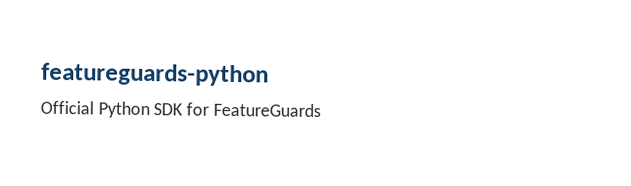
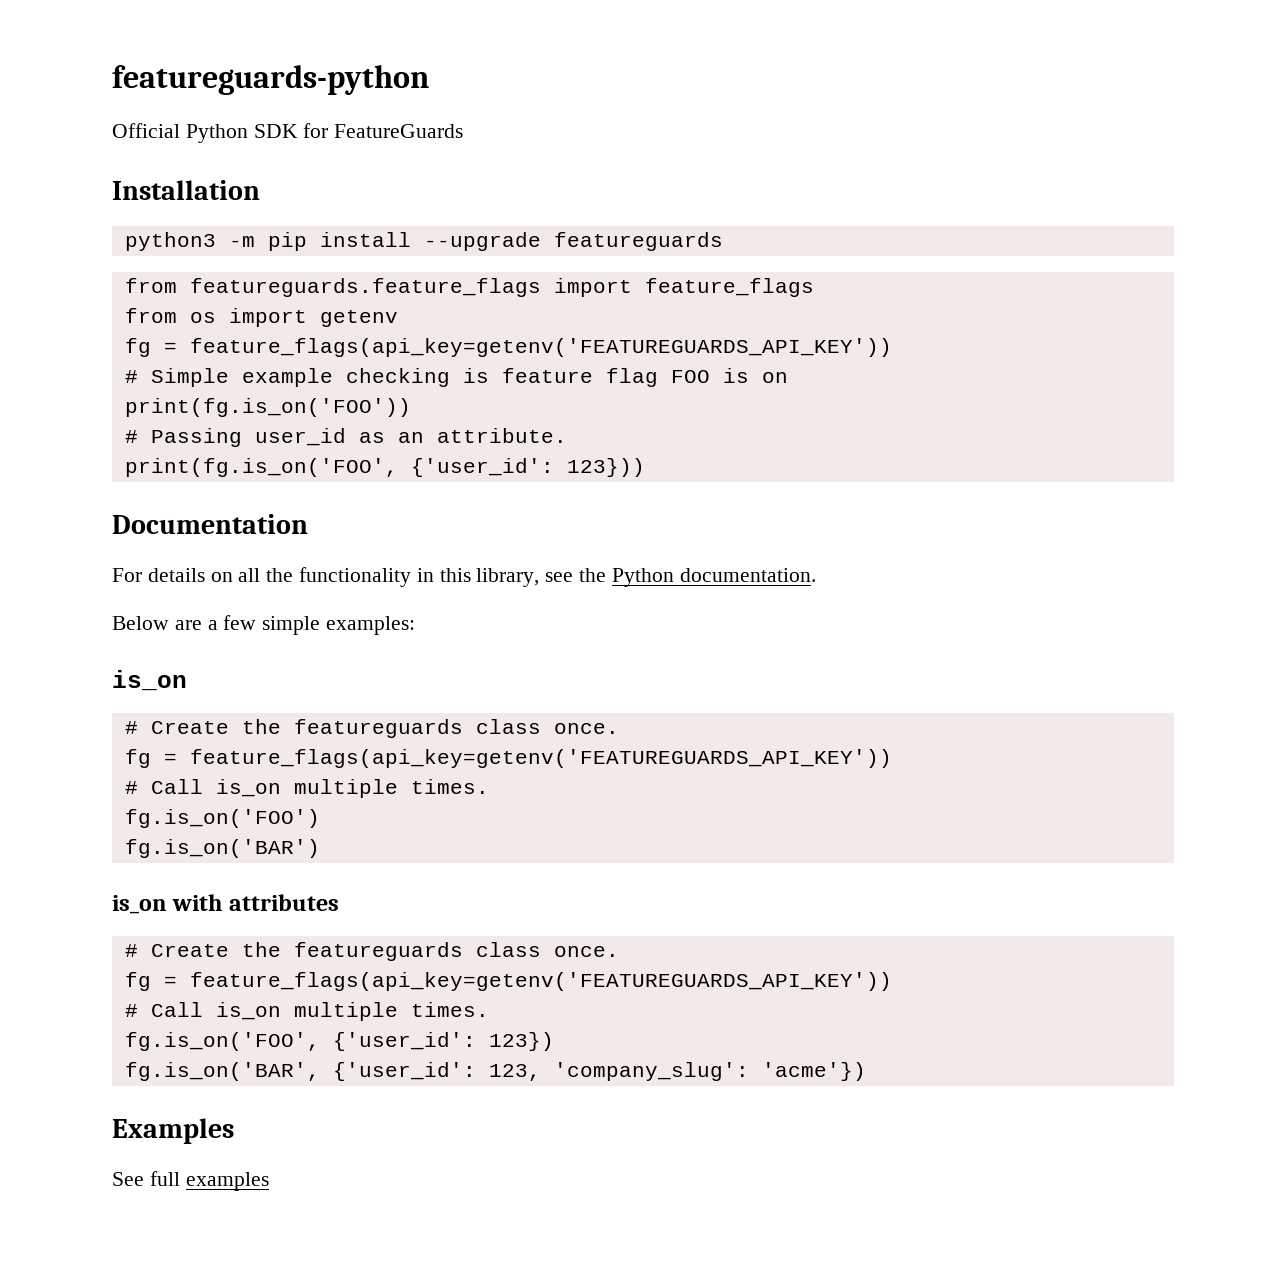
(321, 110) none -> [112,180,260,200] [124,232,723,251] [124,278,814,297] [124,308,398,327] [124,338,892,357] [124,368,788,387] [124,398,411,417] [124,428,567,447] [124,458,645,477] [112,514,308,534] [112,567,816,587] [112,615,416,635] [112,670,187,691] [124,719,619,738] [124,749,892,768] [124,779,489,798] [124,809,320,828] [124,839,320,858] [112,894,339,914] [124,942,619,961] [124,972,892,991] [124,1002,489,1021] [124,1032,554,1051] [124,1062,866,1081] [112,1118,234,1144] [112,1171,269,1191] // Installation // python3 -m pip install --upgrade featureguards // from featureguards.feature_flags import feature_flags // from os import getenv // fg = feature_flags(api_key=getenv('FEATUREGUARDS_API_KEY')) // # Simple example checking is feature flag FOO is on // print(fg.is_on('FOO')) // # Passing user_id as an attribute. // print(fg.is_on('FOO', {'user_id': 123})) // Documentation // For details on all the functionality in this library, see the Python documentation. // Below are a few simple examples: // is_on // # Create the featureguards class once. // fg = feature_flags(api_key=getenv('FEATUREGUARDS_API_KEY')) // # Call is_on multiple times. // fg.is_on('FOO') // fg.is_on('BAR') // is_on with attributes // # Create the featureguards class once. // fg = feature_flags(api_key=getenv('FEATUREGUARDS_API_KEY')) // # Call is_on multiple times. // fg.is_on('FOO', {'user_id': 123}) // fg.is_on('BAR', {'user_id': 123, 'company_slug': 'acme'}) // Examples // See full examples

